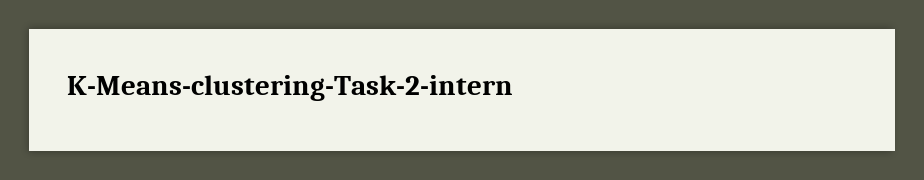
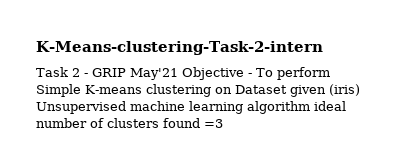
(513, 88) none -> [36,67,330,80] [36,84,360,97] [36,101,346,114] [36,118,223,128] // Task 2 - GRIP May'21 Objective - To perform Simple K-means clustering on Dataset given (iris) Unsupervised machine learning algorithm ideal number of clusters found =3

